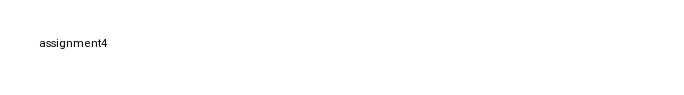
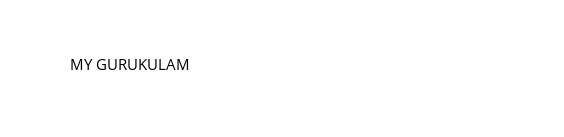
[39,39,108,49] assignment4 -> [70,59,191,70] MY GURUKULAM

